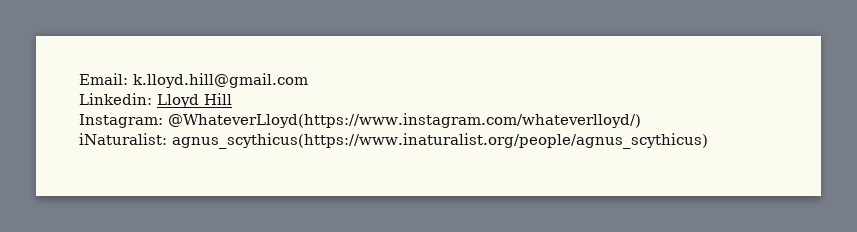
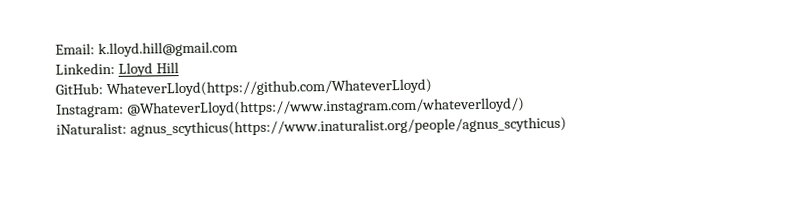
(232, 99) none -> [55,78,432,98] // GitHub: WhateverLloyd(https://github.com/WhateverLloyd)

